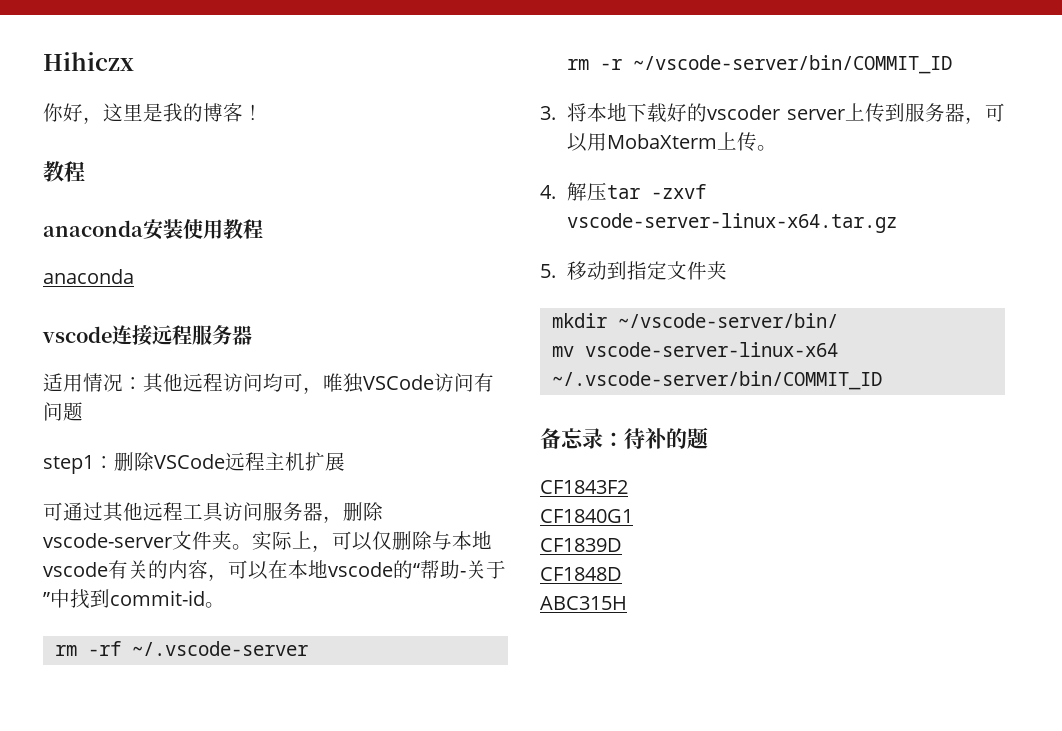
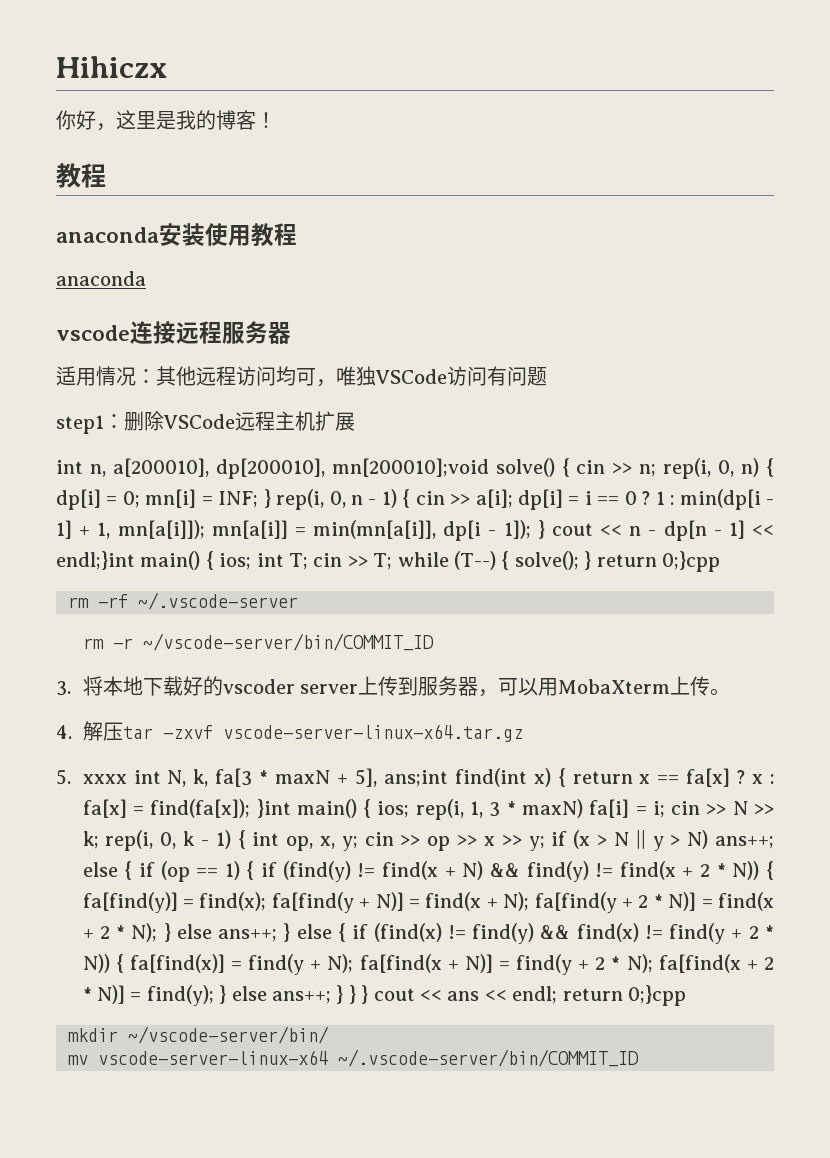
[43,502,383,523] [43,531,492,552] [43,560,506,581] [43,589,225,609] 可通过其他远程工具访问服务器，删除vscode-server文件夹。实际上，可以仅删除与本地vscode有关的内容，可以在本地vscode的“帮助-关于”中找到commit-id。 -> [56,458,774,479] [56,489,775,510] [56,520,774,541] [56,551,720,572] int n, a[200010], dp[200010], mn[200010];void solve() { cin >> n; rep(i, 0, n) { dp[i] = 0; mn[i] = INF; } rep(i, 0, n - 1) { cin >> a[i]; dp[i] = i == 0 ? 1 : min(dp[i - 1] + 1, mn[a[i]]); mn[a[i]] = min(mn[a[i]], dp[i - 1]); } cout << n - dp[n - 1] << endl;}int main() { ios; int T; cin >> T; while (T--) { solve(); } return 0;}cpp
[567,261,728,280] 移动到指定文件夹 -> [82,768,775,787] [82,799,775,820] [82,830,774,851] [82,861,775,882] [82,892,775,913] [82,923,774,944] [82,954,774,975] [82,985,686,1006] xxxx int N, k, fa[3 * maxN + 5], ans;int find(int x) { return x == fa[x] ? x : fa[x] = find(fa[x]); }int main() { ios; rep(i, 1, 3 * maxN) fa[i] = i; cin >> N >> k; rep(i, 0, k - 1) { int op, x, y; cin >> op >> x >> y; if (x > N || y > N) ans++; else { if (op == 1) { if (find(y) != find(x + N) && find(y) != find(x + 2 * N)) { fa[find(y)] = find(x); fa[find(y + N)] = find(x + N); fa[find(y + 2 * N)] = find(x + 2 * N); } else ans++; } else { if (find(x) != find(y) && find(x) != find(y + 2 * N)) { fa[find(x)] = find(y + N); fa[find(x + N)] = find(y + 2 * N); fa[find(x + 2 * N)] = find(y); } else ans++; } } } cout << ans << endl; return 0;}cpp
[540,427,708,449] [540,480,628,494] [540,509,633,523] [540,538,622,552] [540,567,622,581] [540,596,627,610] // 备忘录：待补的题 // CF1843F2 // CF1840G1 // CF1839D // CF1848D // ABC315H -> (639, 1058) none

